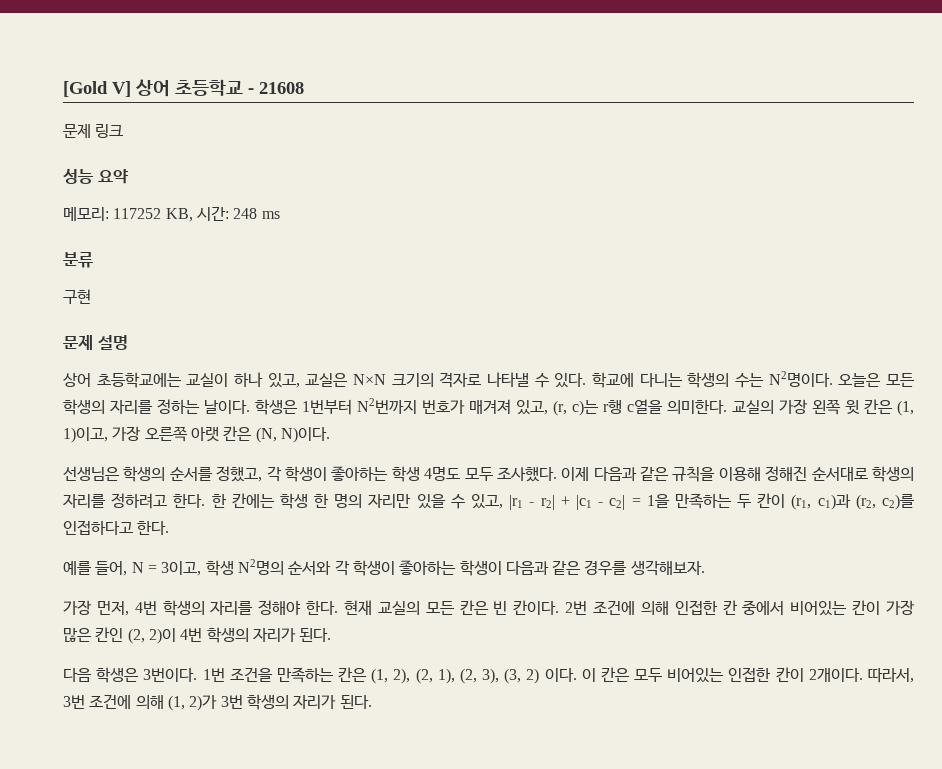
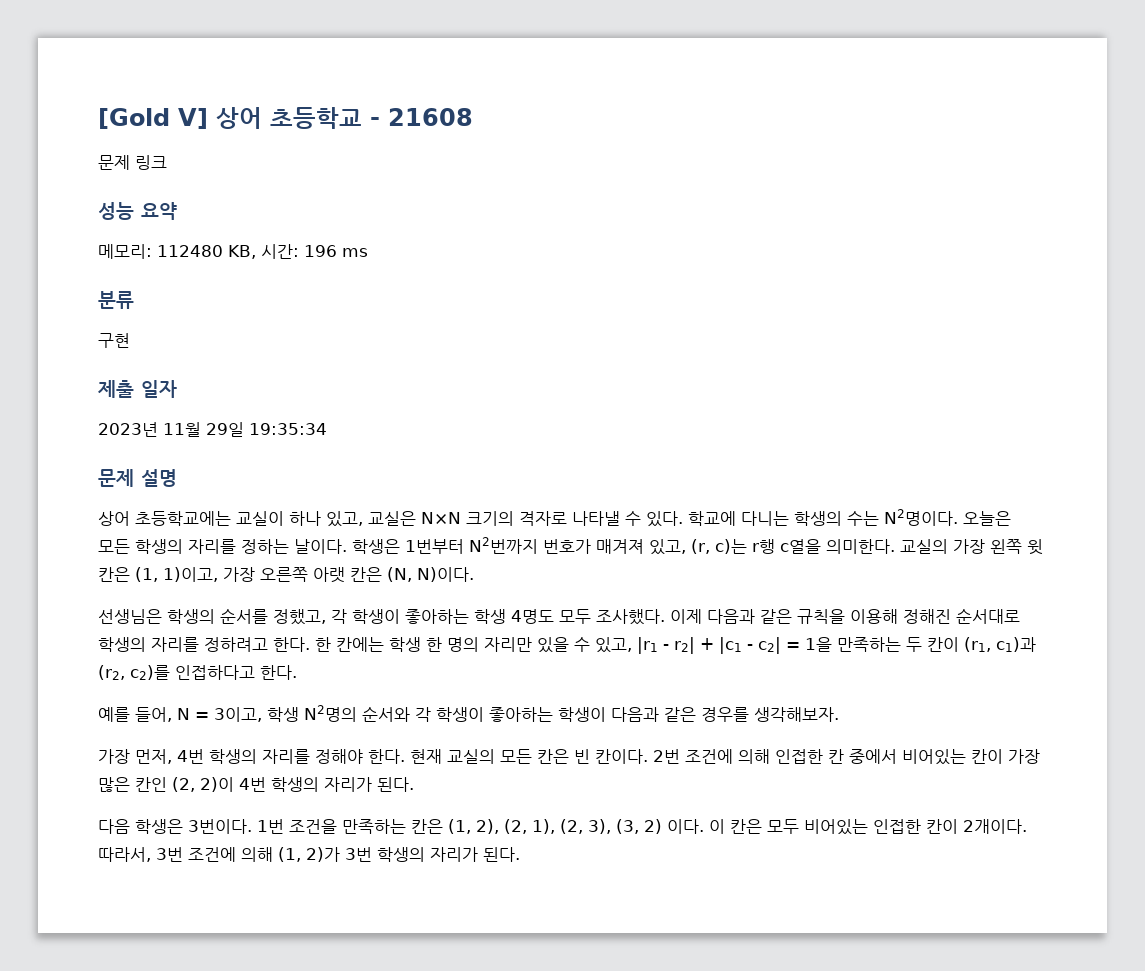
[113,208,162,219] 117252 -> [157,245,223,257] 112480
[233,208,258,219] 248 -> [304,245,337,257] 196
(91, 296) none -> [98,380,177,398] [98,422,327,437] // 제출 일자 // 2023년 11월 29일 19:35:34

